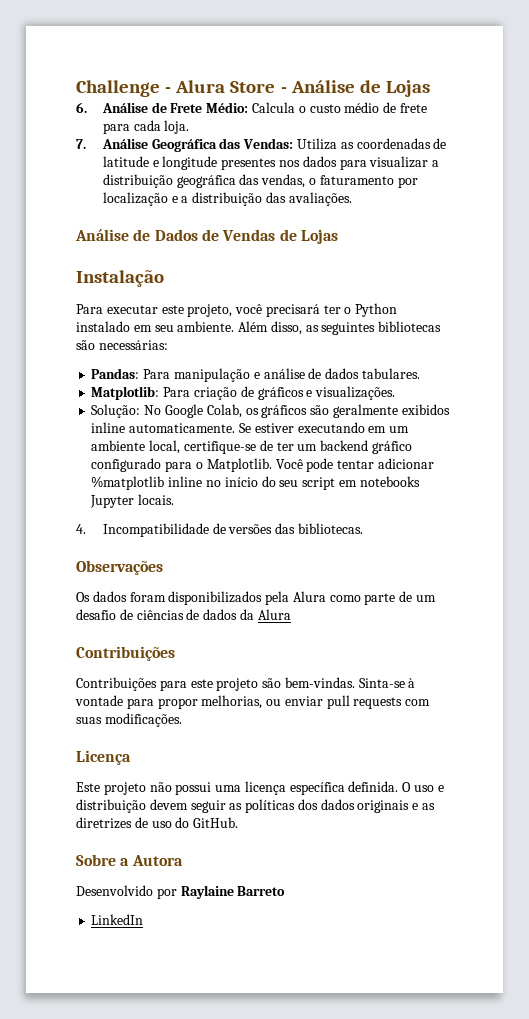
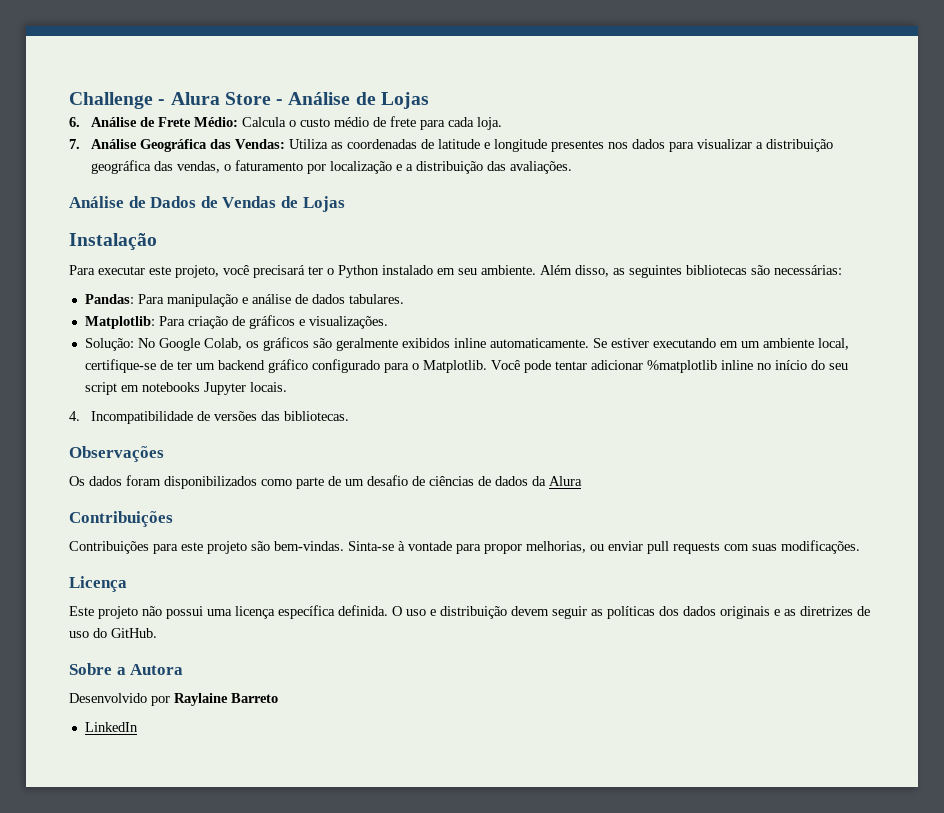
[265,591,326,605] pela Alura -> (257, 482) none

